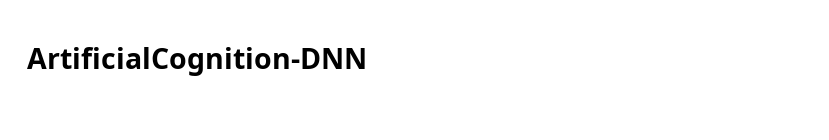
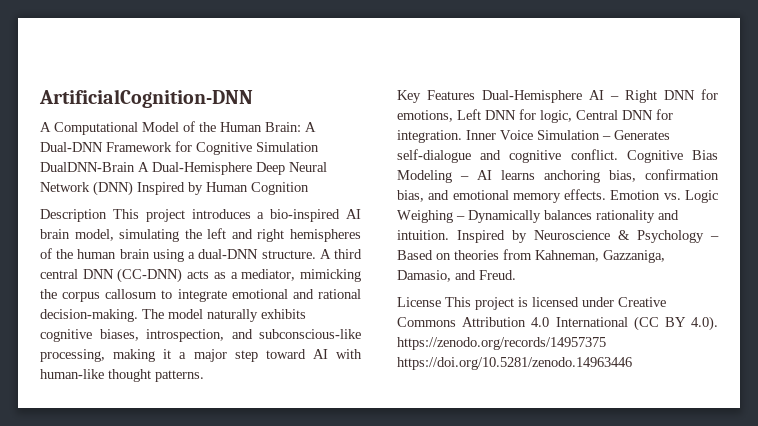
(367, 61) none -> [40,121,316,135] [40,141,319,155] [40,162,327,175] [40,181,309,196] [40,209,361,222] [40,228,362,242] [40,248,363,262] [40,268,362,283] [40,289,361,302] [40,309,306,322] [40,329,361,342] [40,349,362,362] [40,369,204,382] [397,89,718,103] [397,109,673,123] [397,130,670,143] [397,149,718,163] [397,169,719,183] [397,189,718,203] [397,210,679,223] [397,230,719,243] [397,249,665,263] [397,270,516,282] [397,297,666,310] [397,316,718,331] [397,337,606,350] [397,357,632,370] // A Computational Model of the Human Brain: A Dual-DNN Framework for Cognitive Simulation DualDNN-Brain A Dual-Hemisphere Deep Neural Network (DNN) Inspired by Human Cognition // Description This project introduces a bio-inspired AI brain model, simulating the left and right hemispheres of the human brain using a dual-DNN structure. A third central DNN (CC-DNN) acts as a mediator, mimicking the corpus callosum to integrate emotional and rational decision-making. The model naturally exhibits cognitive biases, introspection, and subconscious-like processing, making it a major step toward AI with human-like thought patterns. // Key Features Dual-Hemisphere AI – Right DNN for emotions, Left DNN for logic, Central DNN for integration. Inner Voice Simulation – Generates self-dialogue and cognitive conflict. Cognitive Bias Modeling – AI learns anchoring bias, confirmation bias, and emotional memory effects. Emotion vs. Logic Weighing – Dynamically balances rationality and intuition. Inspired by Neuroscience & Psychology – Based on theories from Kahneman, Gazzaniga, Damasio, and Freud. // License This project is licensed under Creative Commons Attribution 4.0 International (CC BY 4.0). https://zenodo.org/records/14957375 https://doi.org/10.5281/zenodo.14963446

